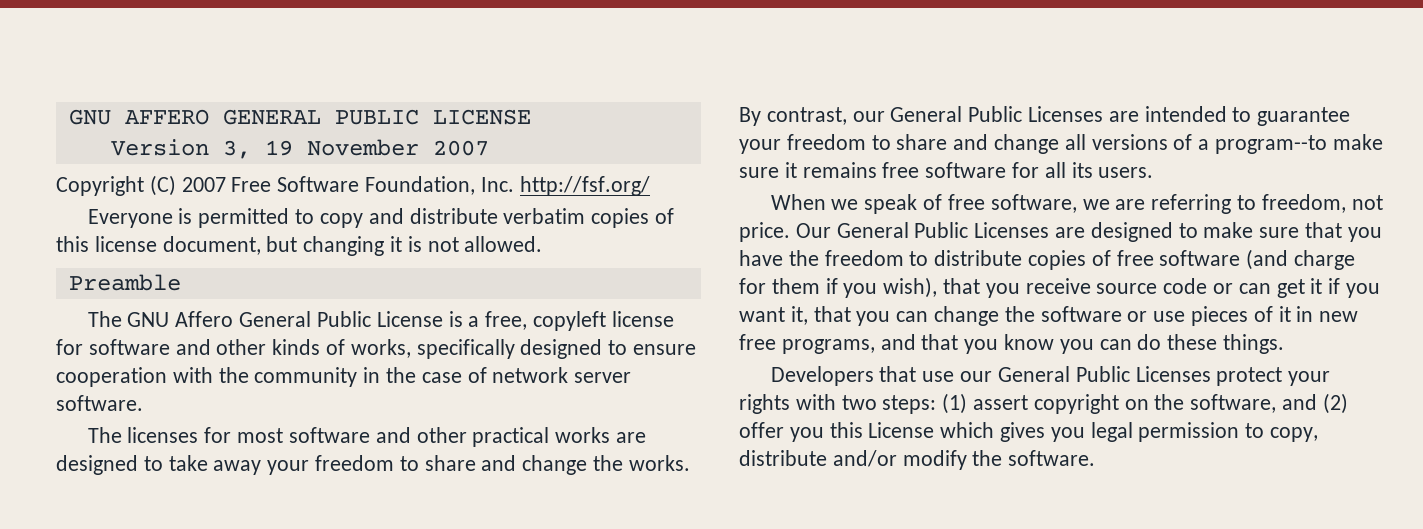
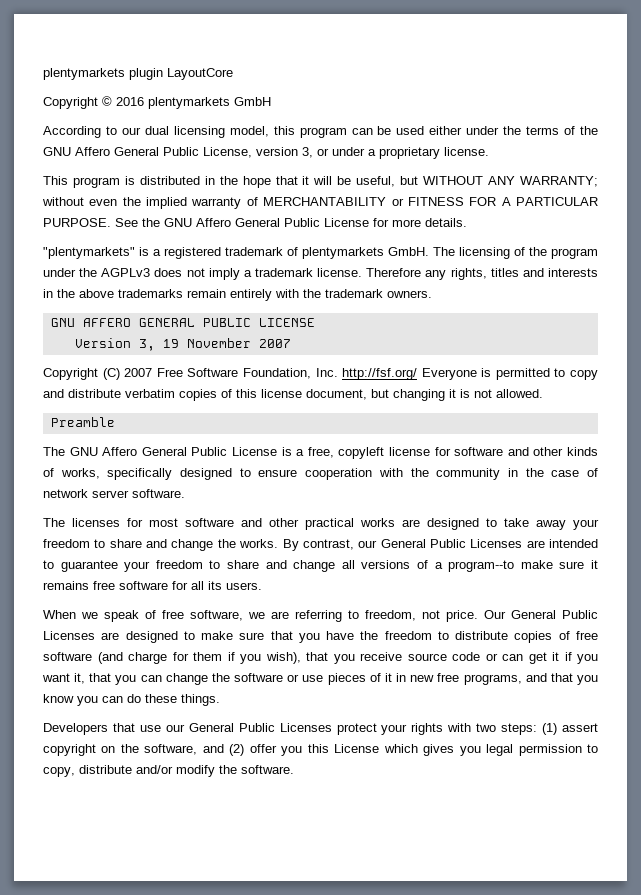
(68, 117) none -> [43,68,233,80] [43,96,271,109] [43,126,598,138] [43,147,489,159] [43,176,598,188] [42,197,598,209] [43,218,467,227] [43,247,598,259] [43,268,599,280] [43,289,432,301] plentymarkets plugin LayoutCore // Copyright © 2016 plentymarkets GmbH // According to our dual licensing model, this program can be used either under the terms of the GNU Affero General Public License, version 3, or under a proprietary license. // This program is distributed in the hope that it will be useful, but WITHOUT ANY WARRANTY; without even the implied warranty of MERCHANTABILITY or FITNESS FOR A PARTICULAR PURPOSE. See the GNU Affero General Public License for more details. // "plentymarkets" is a registered trademark of plentymarkets GmbH. The licensing of the program under the AGPLv3 does not imply a trademark license. Therefore any rights, titles and interests in the above trademarks remain entirely with the trademark owners. //
(650, 186) // -> (418, 374) none

